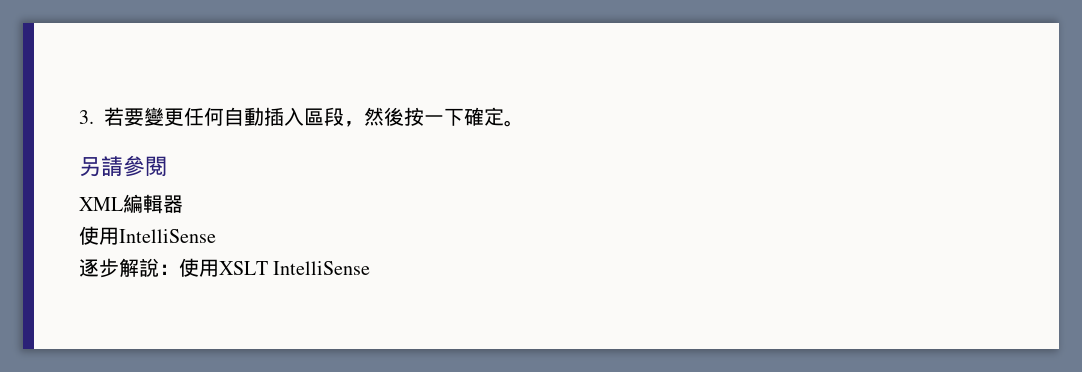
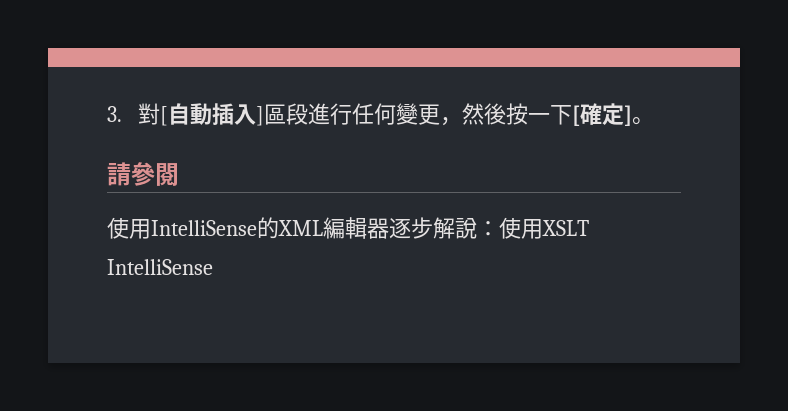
[104,107,504,127] 若要變更任何自動插入區段，然後按一下確定 -> [137,103,632,126] 對[自動插入]區段進行任何變更，然後按一下[確定]
[79,157,101,177] 另 -> (654, 121) none
(167, 166) none -> [107,217,279,239] 使用IntelliSense的
[79,226,216,245] // 使用IntelliSense // -> (389, 228) none

